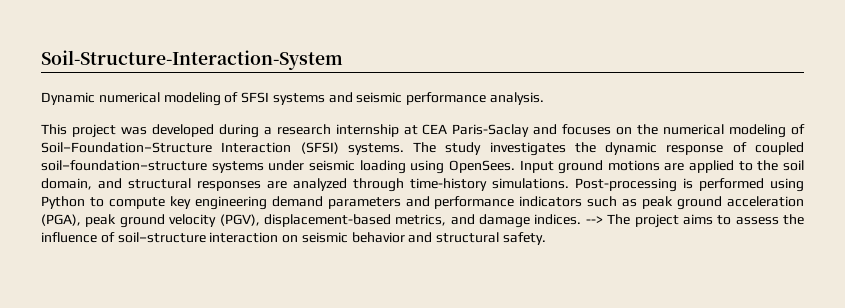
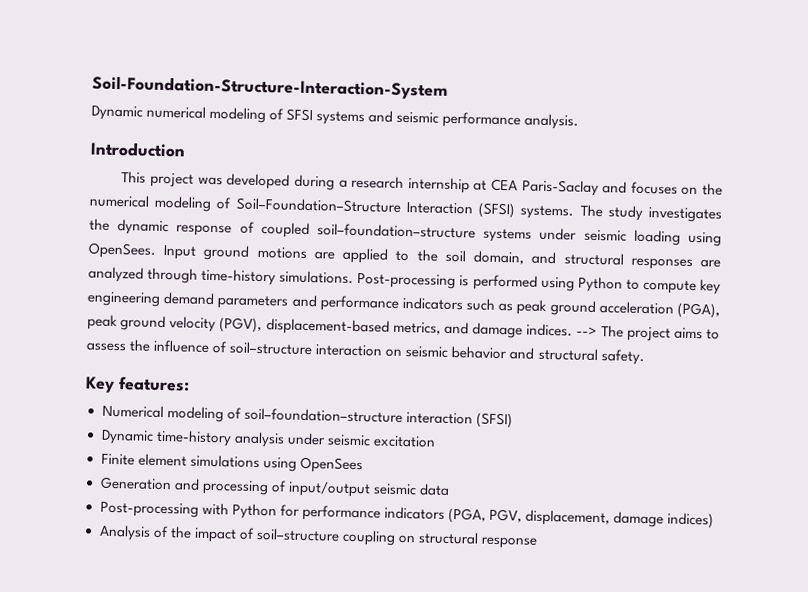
[41,50,343,70] Soil-Structure-Interaction-System -> [92,75,448,100] Soil-Foundation-Structure-Interaction-System
(545, 98) none -> [90,141,186,158] // Introduction
(547, 238) none -> [85,376,190,393] [101,404,513,429] [100,429,436,448] [100,453,363,474] [99,476,450,498] [99,501,714,529] [98,524,538,549] // Key features: // Numerical modeling of soil–foundation–structure interaction (SFSI) // Dynamic time-history analysis under seismic excitation // Finite element simulations using OpenSees // Generation and processing of input/output seismic data // Post-processing with Python for performance indicators (PGA, PGV, displacement, damage indices) // Analysis of the impact of soil–structure coupling on structural response

